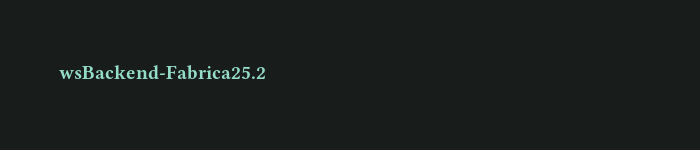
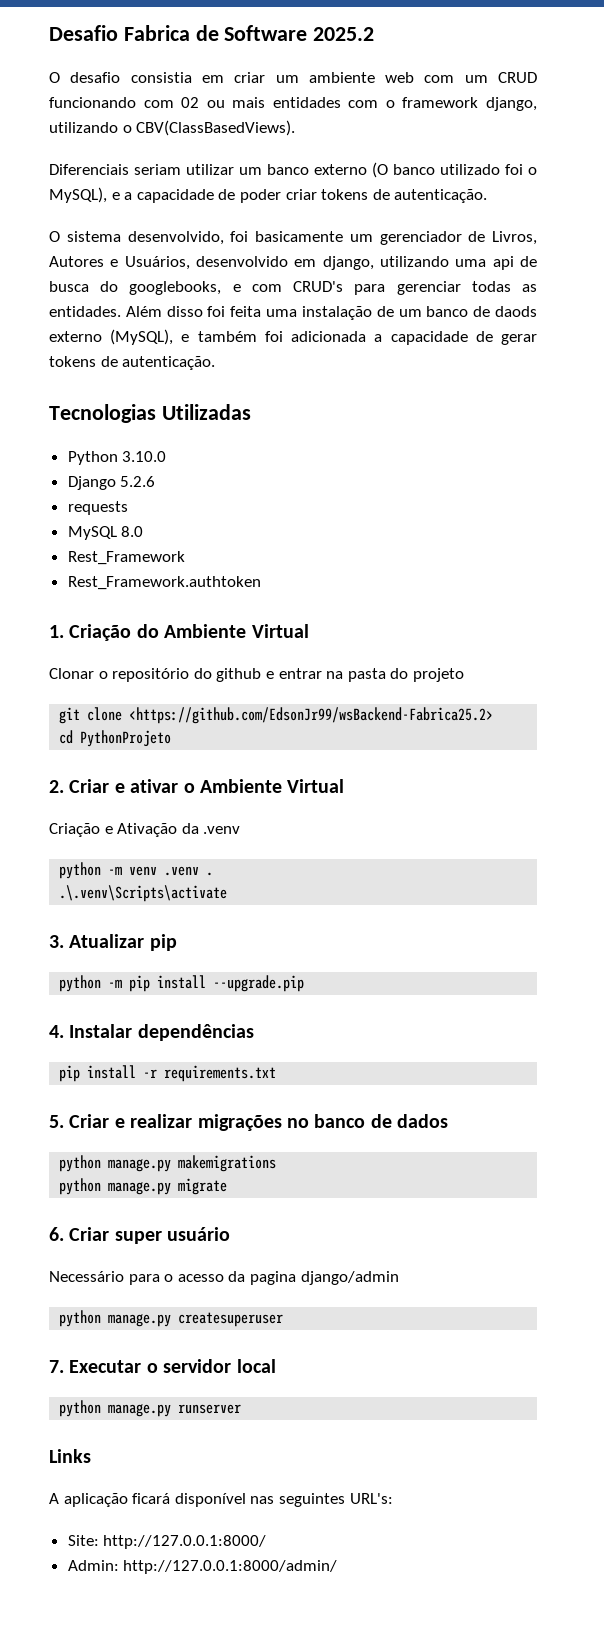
[59,65,266,80] wsBackend-Fabrica25.2 -> [49,25,375,41] [49,72,537,83] [49,97,537,111] [49,120,296,136] [49,162,537,178] [49,187,488,203] [49,231,537,245] [49,256,537,270] [49,281,537,295] [49,306,537,320] [49,329,537,345] [49,356,216,370] [49,404,251,423] [67,451,167,465] [67,476,156,490] [67,501,128,515] [67,526,144,540] [67,551,185,565] [67,576,261,590] [49,624,309,641] [49,668,464,682] [59,707,494,724] [59,730,172,747] [49,779,345,793] [49,823,241,837] [59,862,214,879] [59,885,228,902] [49,934,177,951] [59,975,305,992] [49,1024,254,1041] [59,1065,277,1082] [49,1114,449,1131] [59,1155,277,1172] [59,1178,228,1195] [49,1227,231,1244] [49,1271,399,1285] [59,1310,284,1327] [49,1359,276,1373] [59,1400,242,1417] [49,1449,91,1463] [49,1493,393,1507] [67,1535,267,1549] [67,1560,338,1574] Desafio Fabrica de Software 2025.2 // O desafio consistia em criar um ambiente web com um CRUD funcionando com 02 ou mais entidades com o framework django, utilizando o CBV(ClassBasedViews). // Diferenciais seriam utilizar um banco externo (O banco utilizado foi o MySQL), e a capacidade de poder criar tokens de autenticação. // O sistema desenvolvido, foi basicamente um gerenciador de Livros, Autores e Usuários, desenvolvido em django, utilizando uma api de busca do googlebooks, e com CRUD's para gerenciar todas as entidades. Além disso foi feita uma instalação de um banco de daods externo (MySQL), e também foi adicionada a capacidade de gerar tokens de autenticação. // Tecnologias Utilizadas // Python 3.10.0 // Django 5.2.6 // requests // MySQL 8.0 // Rest_Framework // Rest_Framework.authtoken // 1. Criação do Ambiente Virtual // Clonar o repositório do github e entrar na pasta do projeto // git clone <https://github.com/EdsonJr99/wsBackend-Fabrica25.2> // cd PythonProjeto // 2. Criar e ativar o Ambiente Virtual // Criação e Ativação da .venv // python -m venv .venv . // .\.venv\Scripts\activate // 3. Atualizar pip // python -m pip install --upgrade.pip // 4. Instalar dependências // pip install -r requirements.txt // 5. Criar e realizar migrações no banco de dados // python manage.py makemigrations // python manage.py migrate // 6. Criar super usuário // Necessário para o acesso da pagina django/admin // python manage.py createsuperuser // 7. Executar o servidor local // python manage.py runserver // Links // A aplicação ficará disponível nas seguintes URL's: // Site: http://127.0.0.1:8000/ // Admin: http://127.0.0.1:8000/admin/

